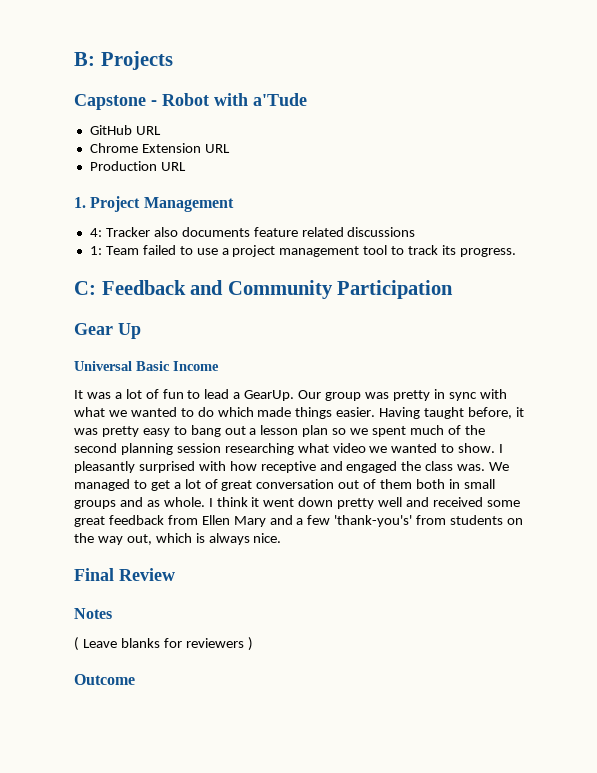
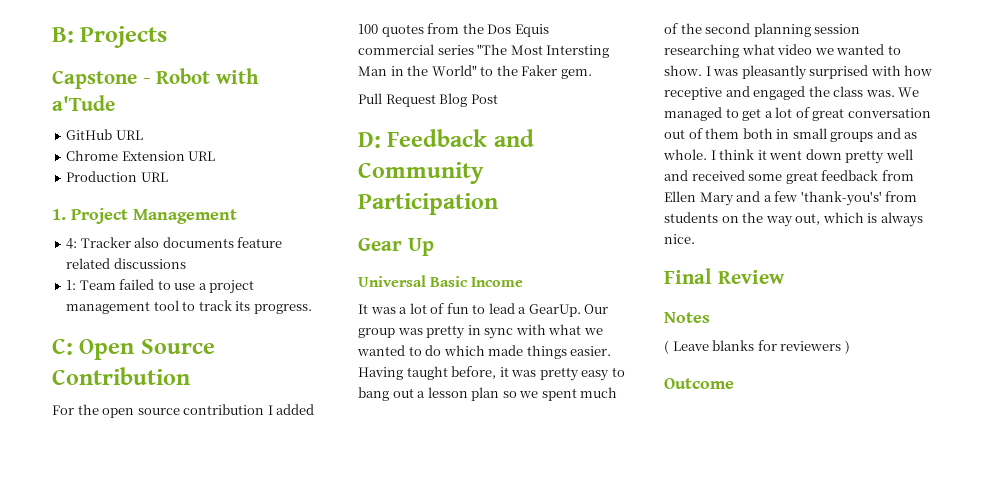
(96, 288) none -> [79,339,215,360] [52,367,190,385] [52,404,315,418] [358,23,549,37] [358,44,610,58] [358,65,592,79] [358,93,498,107] [358,132,381,148] Open Source Contribution // For the open source contribution I added 100 quotes from the Dos Equis commercial series "The Most Intersting Man in the World" to the Faker gem. // Pull Request Blog Post // D:
(504, 448) none -> [713,69,739,76] was

